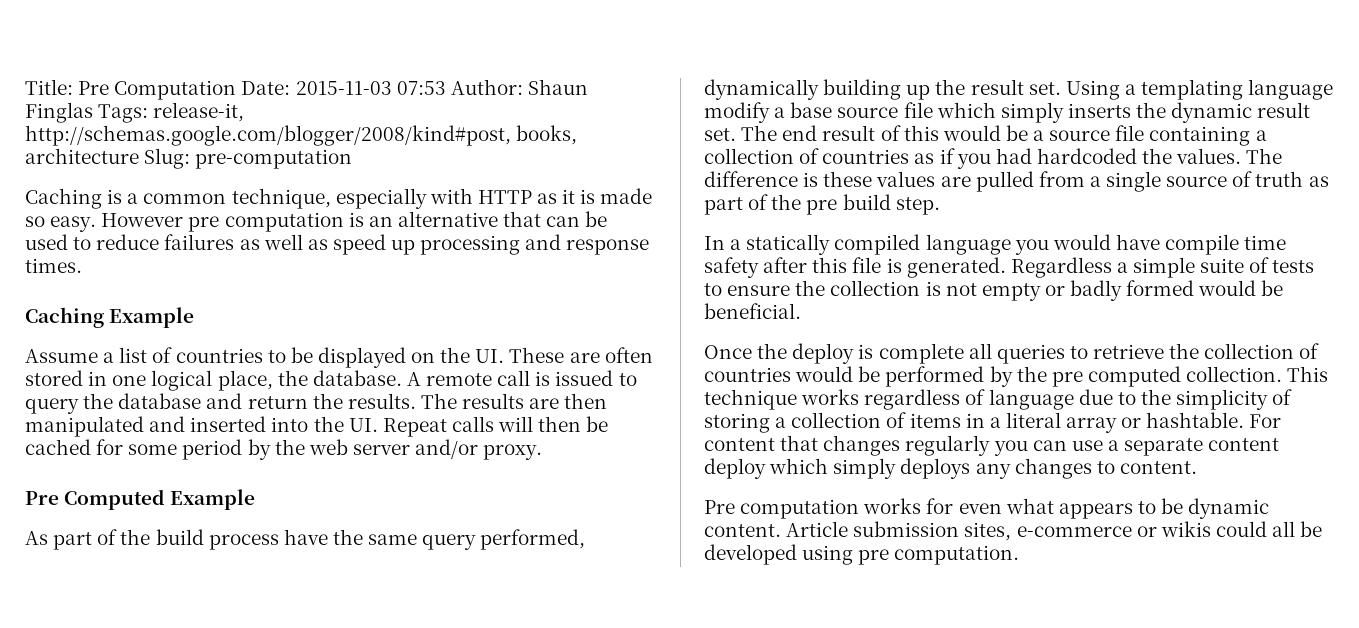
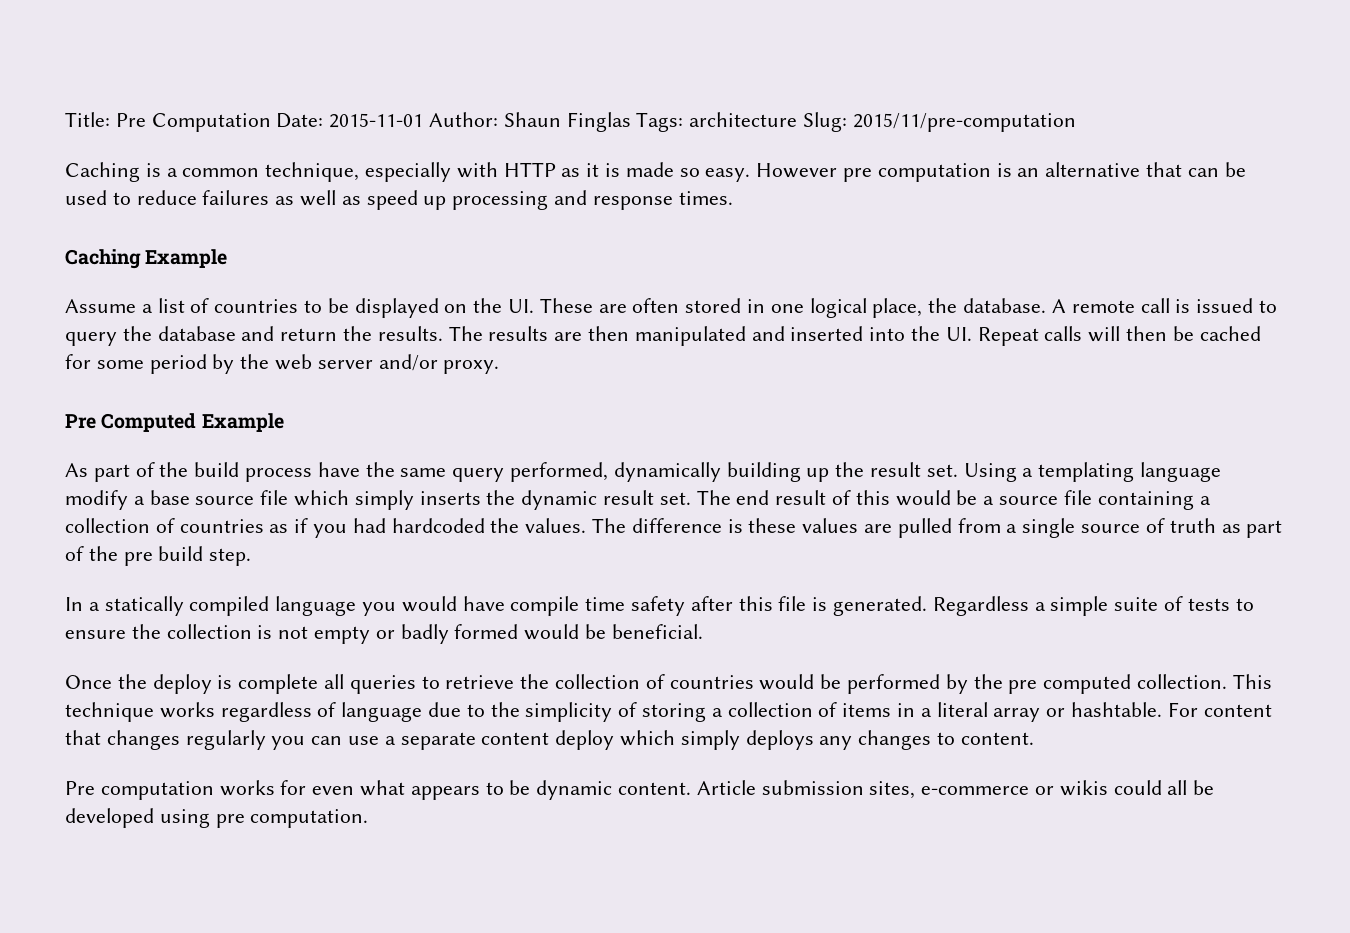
[295,81,446,95] 2015-11-03 07:53 -> [329,113,424,128] 2015-11-01
[153,102,245,122] [25,125,578,146] release-it, http://schemas.google.com/blogger/2008/kind#post, books, -> (684, 122) none
[195,149,353,169] pre-computation -> [852,113,1076,132] 2015/11/pre-computation

